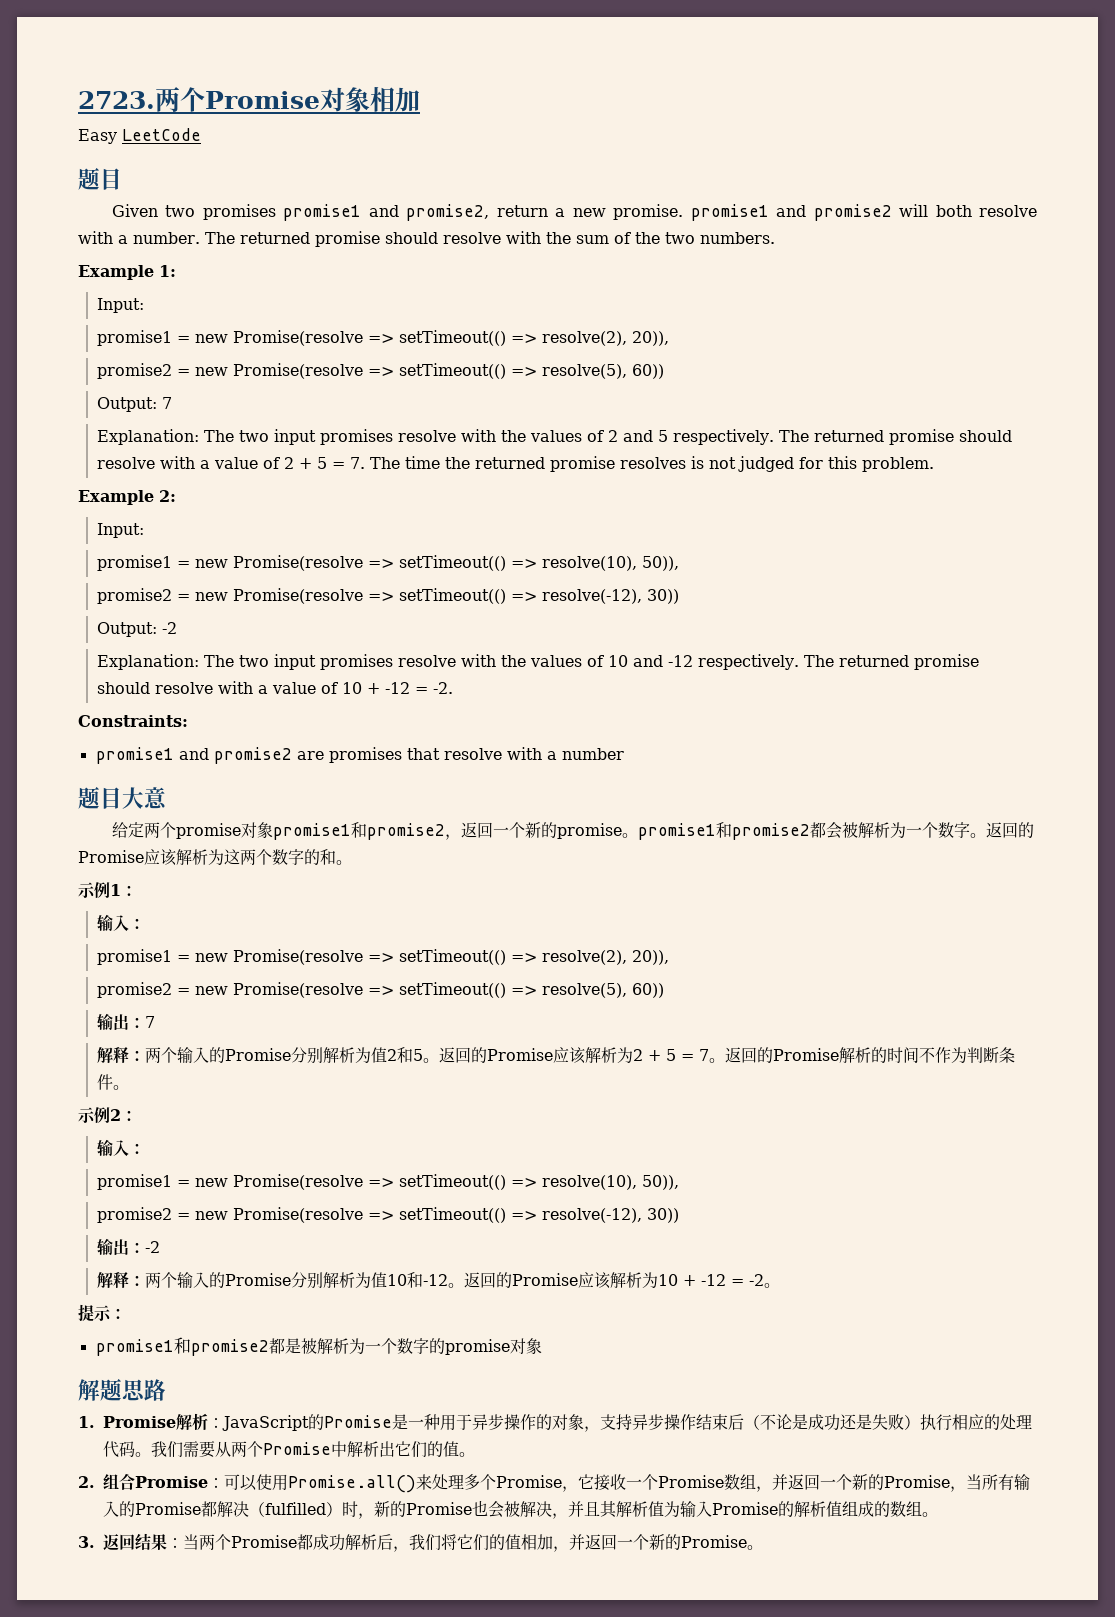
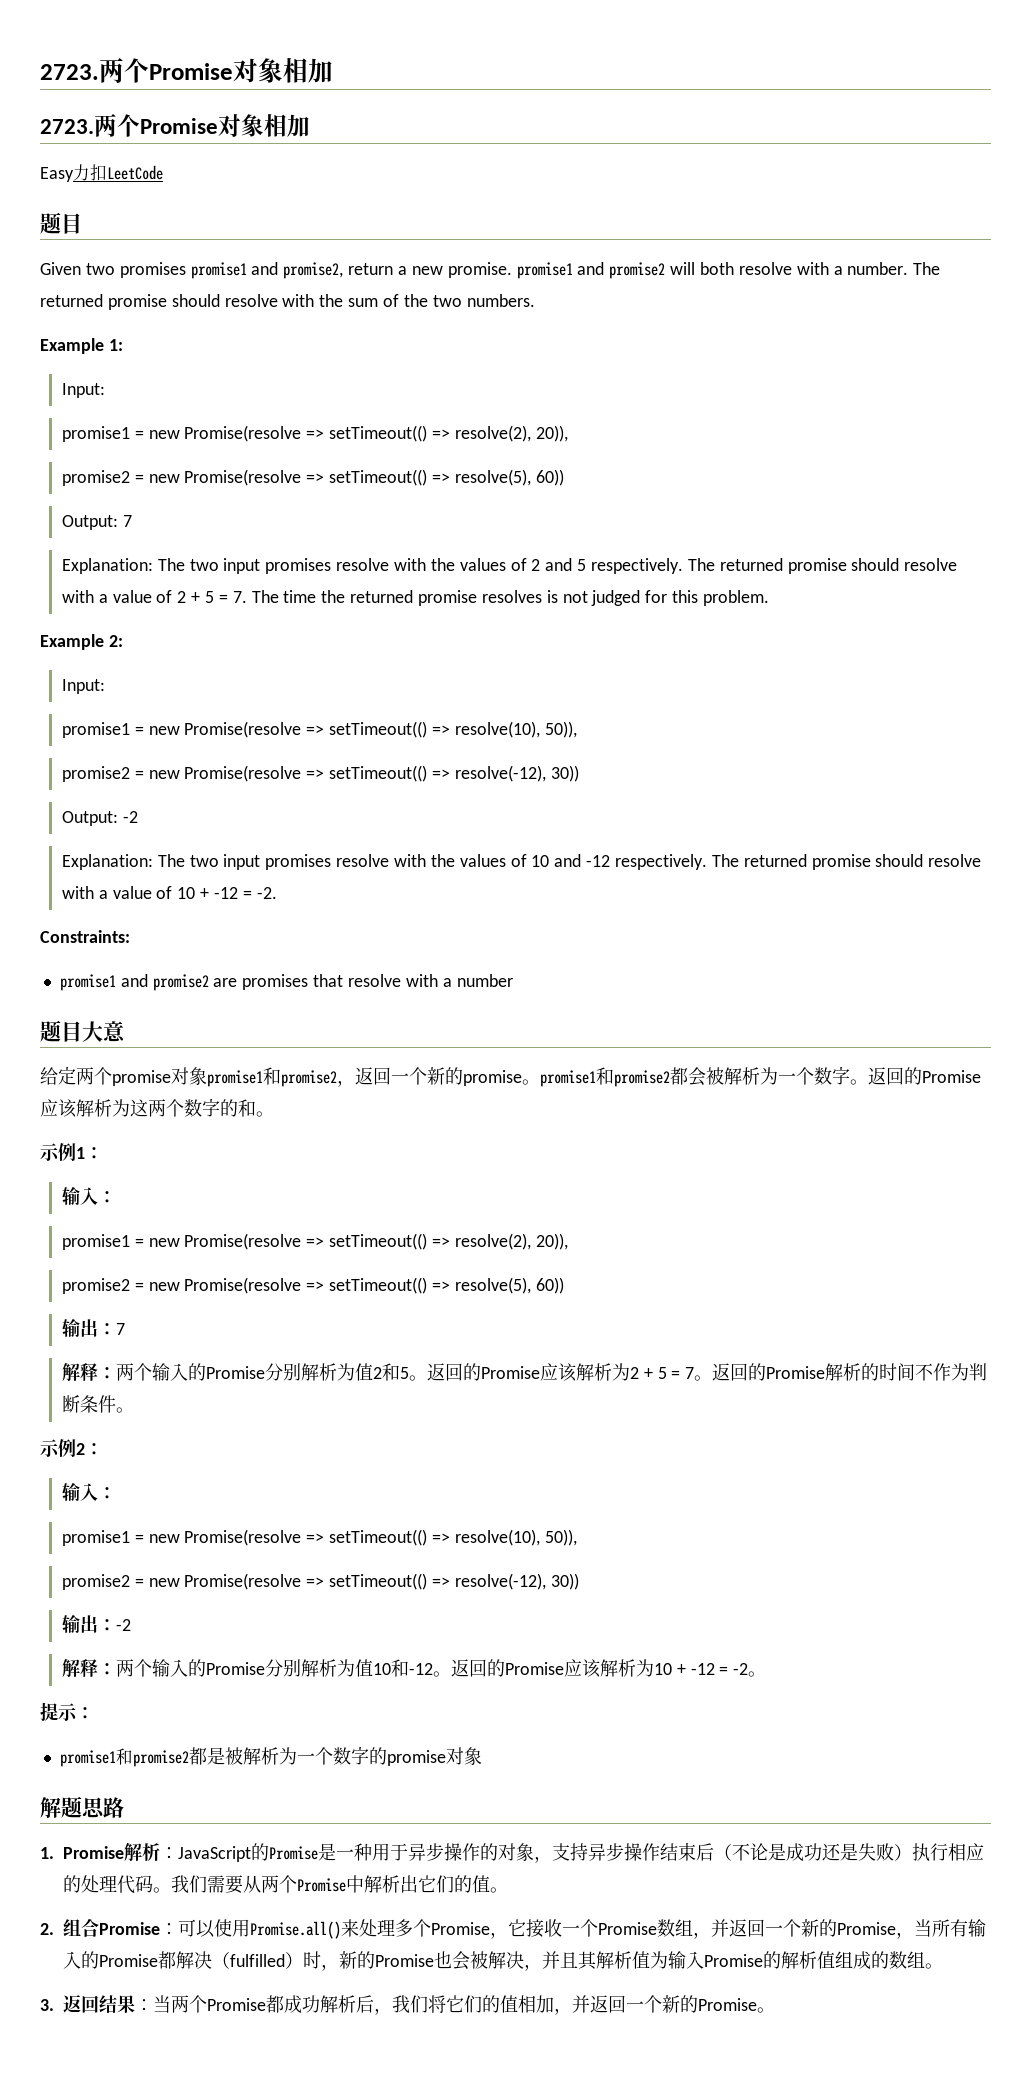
[78,86,420,112] 2723.两个Promise对象相加 -> [40,58,333,83] [40,114,310,137] 2723.两个Promise对象相加 // 2723.两个Promise对象相加
(117, 136) none -> [73,164,107,181] 力扣

